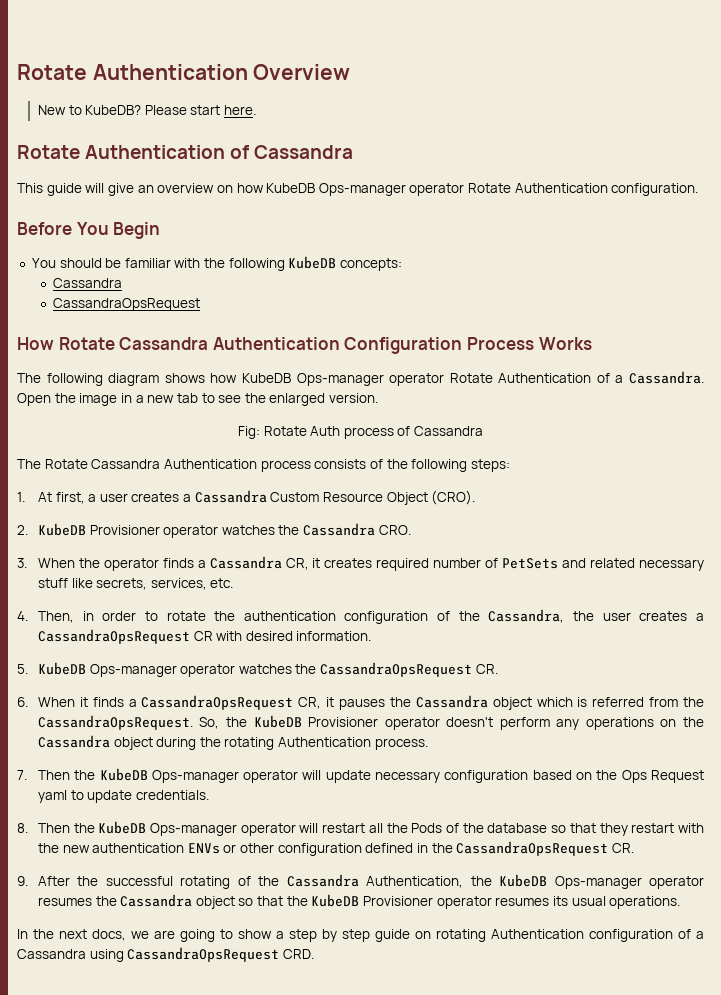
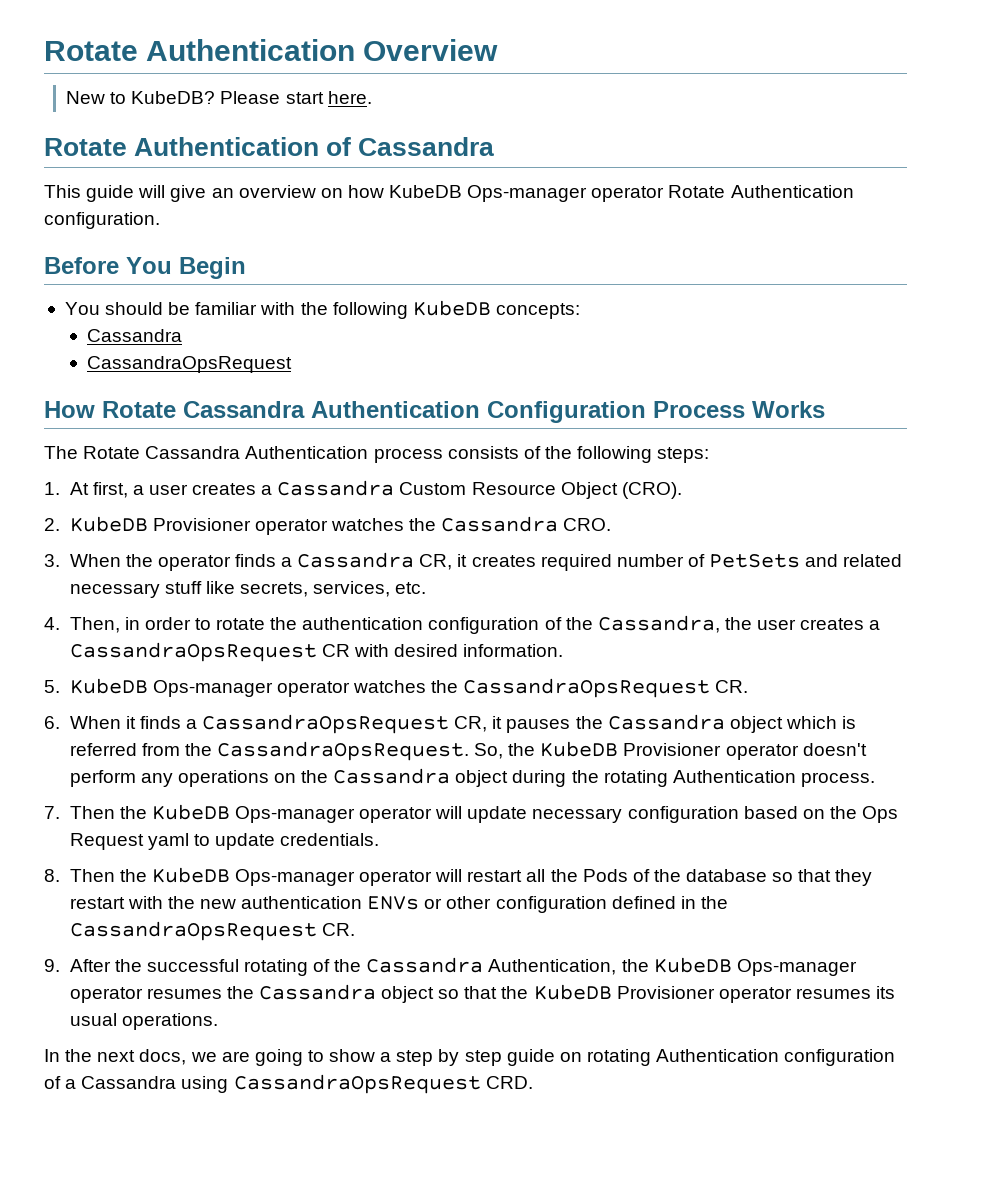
[17,371,705,386] [17,393,379,406] [237,426,484,439] // The following diagram shows how KubeDB Ops-manager operator Rotate Authentication of a Cassandra. Open the image in a new tab to see the enlarged version. // Fig: Rotate Auth process of Cassandra -> (825, 409) none

